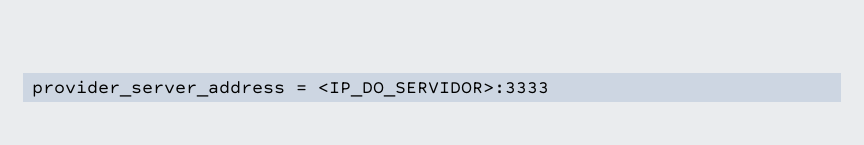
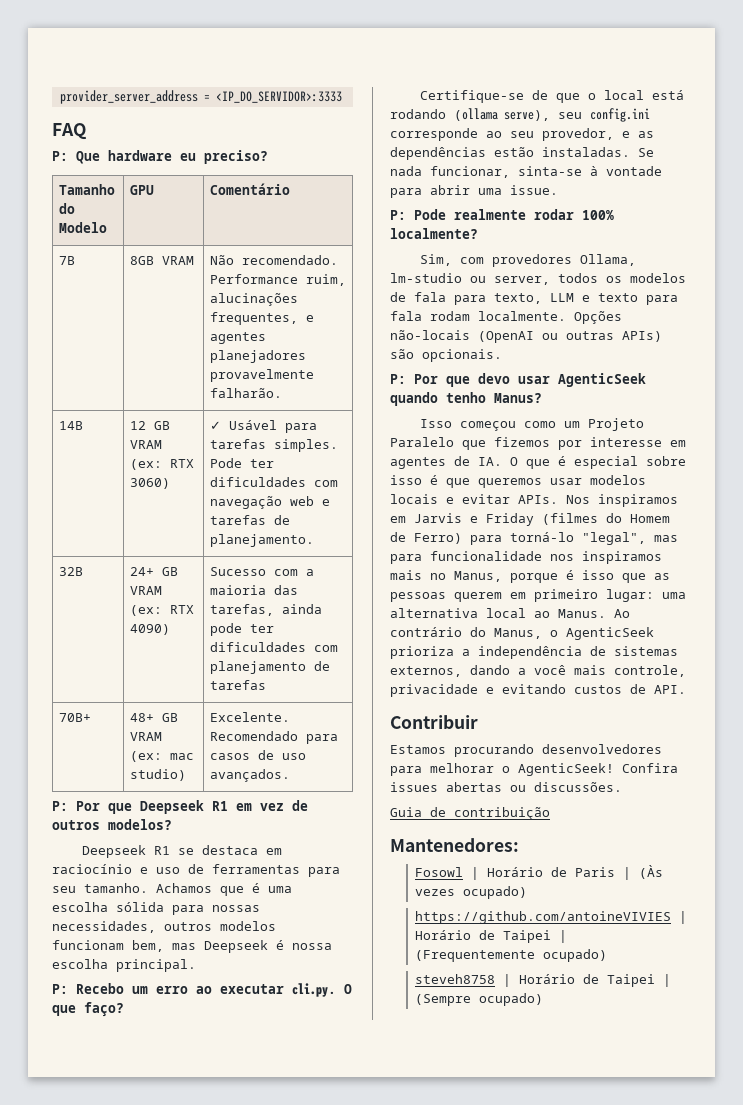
(550, 89) none -> [52,123,87,140] [52,150,268,164] [58,184,115,195] [58,203,75,214] [58,222,107,233] [129,185,154,195] [209,183,290,195] [58,256,75,265] [129,256,194,265] [209,255,338,265] [209,274,346,286] [209,293,298,306] [209,312,314,325] [209,332,266,344] [209,350,306,363] [209,369,314,382] [209,388,282,398] [58,421,83,430] [129,421,170,430] [129,440,162,449] [129,459,194,470] [129,478,170,489] [209,420,317,433] [209,439,338,452] [209,458,274,468] [209,477,338,487] [209,496,330,509] [209,515,290,525] [209,534,314,547] [58,567,83,576] [129,567,178,576] [129,586,162,595] [129,605,194,616] [129,624,170,635] [209,567,314,576] [209,585,298,595] [209,604,322,616] [209,623,274,636] [209,642,338,652] [209,661,330,674] [209,680,266,690] [58,713,91,722] [129,713,178,722] [129,732,162,741] [129,751,194,762] [129,769,186,781] [209,712,290,722] [209,731,338,744] [209,750,306,760] [209,769,290,782] [52,800,308,814] [52,819,172,830] [82,845,283,858] [52,864,340,877] [52,883,292,896] [52,902,260,915] [52,921,276,933] [52,940,332,953] [52,959,196,972] [52,983,352,997] [52,1002,124,1017] [420,90,685,103] [390,108,650,122] [390,128,654,141] [390,147,654,160] [390,166,662,178] [390,185,558,198] [390,209,614,220] [390,228,478,239] [420,254,637,267] [390,273,686,285] [390,292,678,305] [390,311,622,324] [390,330,662,343] [390,349,502,362] [390,373,646,387] [390,392,542,406] [420,418,645,431] [390,437,686,450] [390,456,686,469] [390,475,646,488] [390,494,678,507] [390,513,670,526] [390,532,678,545] [390,551,662,564] [390,570,670,583] [390,589,686,602] [390,608,630,618] [390,627,654,640] [390,646,678,659] [390,665,686,677] [390,684,686,697] [390,715,478,729] [390,744,662,757] [390,763,678,776] [390,782,622,792] [390,807,550,820] [390,838,519,852] [415,865,664,880] [415,886,528,899] [415,911,688,924] [415,930,568,943] [415,949,608,962] [415,974,672,987] [415,993,544,1006] // FAQ // P: Que hardware eu preciso? // Tamanho do Modelo | GPU | Comentário // 7B | 8GB VRAM | Não recomendado. Performance ruim, alucinações frequentes, e agentes planejadores provavelmente falharão. // 14B | 12 GB VRAM (ex: RTX 3060) | ✓ Usável para tarefas simples. Pode ter dificuldades com navegação web e tarefas de planejamento. // 32B | 24+ GB VRAM (ex: RTX 4090) | Sucesso com a maioria das tarefas, ainda pode ter dificuldades com planejamento de tarefas // 70B+ | 48+ GB VRAM (ex: mac studio) | Excelente. Recomendado para casos de uso avançados. // P: Por que Deepseek R1 em vez de outros modelos? // Deepseek R1 se destaca em raciocínio e uso de ferramentas para seu tamanho. Achamos que é uma escolha sólida para nossas necessidades, outros modelos funcionam bem, mas Deepseek é nossa escolha principal. // P: Recebo um erro ao executar cli.py. O que faço? // Certifique-se de que o local está rodando (ollama serve), seu config.ini corresponde ao seu provedor, e as dependências estão instaladas. Se nada funcionar, sinta-se à vontade para abrir uma issue. // P: Pode realmente rodar 100% localmente? // Sim, com provedores Ollama, lm-studio ou server, todos os modelos de fala para texto, LLM e texto para fala rodam localmente. Opções não-locais (OpenAI ou outras APIs) são opcionais. // P: Por que devo usar AgenticSeek quando tenho Manus? // Isso começou como um Projeto Paralelo que fizemos por interesse em agentes de IA. O que é especial sobre isso é que queremos usar modelos locais e evitar APIs. Nos inspiramos em Jarvis e Friday (filmes do Homem de Ferro) para torná-lo "legal", mas para funcionalidade nos inspiramos mais no Manus, porque é isso que as pessoas querem em primeiro lugar: uma alternativa local ao Manus. Ao contrário do Manus, o AgenticSeek prioriza a independência de sistemas externos, dando a você mais controle, privacidade e evitando custos de API. // Contribuir // Estamos procurando desenvolvedores para melhorar o AgenticSeek! Confira issues abertas ou discussões. // Guia de contribuição // Mantenedores: // Fosowl | Horário de Paris | (Às vezes ocupado) // https://github.com/antoineVIVIES | Horário de Taipei | (Frequentemente ocupado) // steveh8758 | Horário de Taipei | (Sempre ocupado)

